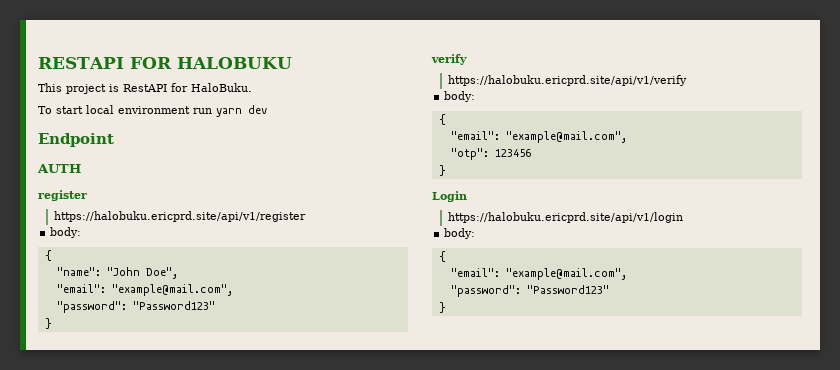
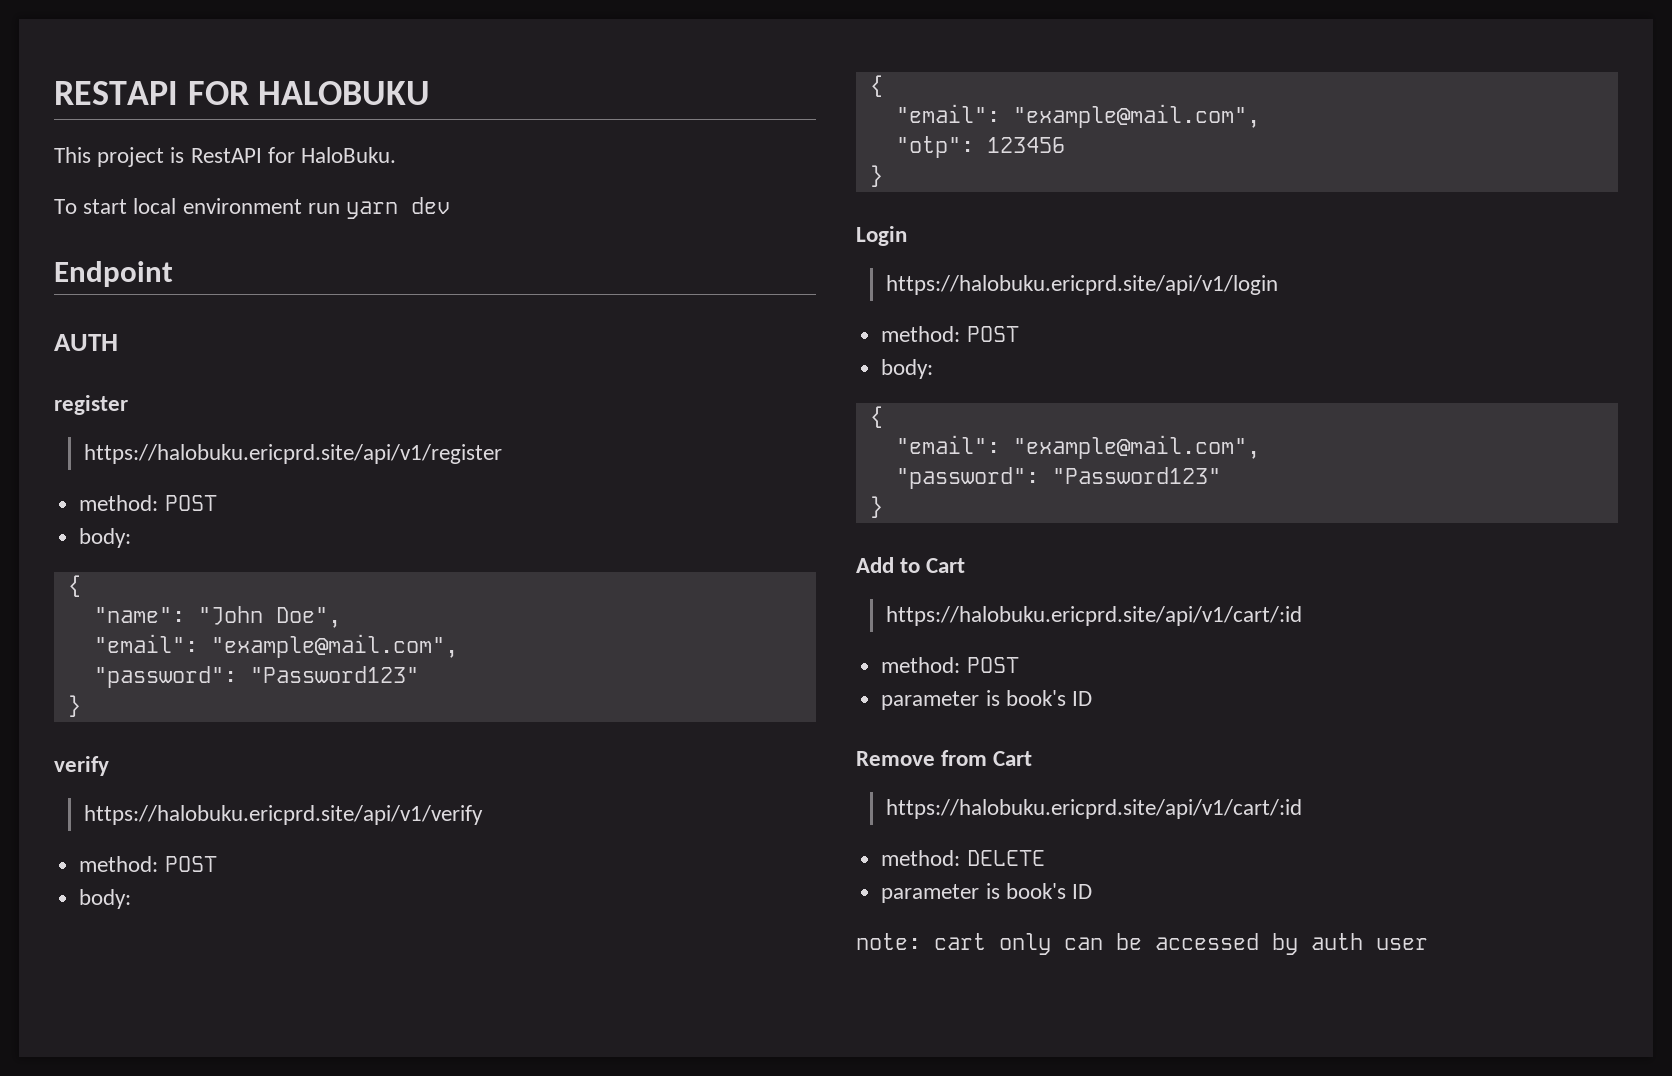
(306, 216) none -> [79,495,217,511] // method: POST
(687, 80) none -> [79,856,217,872] // method: POST
(683, 217) none -> [881,326,1019,342] // method: POST
(446, 307) none -> [856,557,966,573] [886,606,1303,626] [881,657,1019,673] [881,690,1092,710] [856,750,1033,766] [886,799,1303,819] [881,850,1045,866] [881,883,1092,903] [856,933,1428,955] // Add to Cart // https://halobuku.ericprd.site/api/v1/cart/:id // method: POST // parameter is book's ID // Remove from Cart // https://halobuku.ericprd.site/api/v1/cart/:id // method: DELETE // parameter is book's ID // note: cart only can be accessed by auth user

